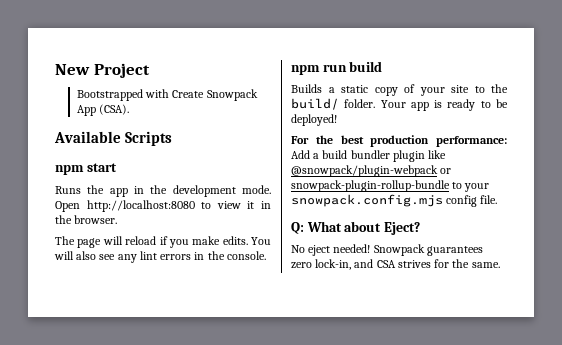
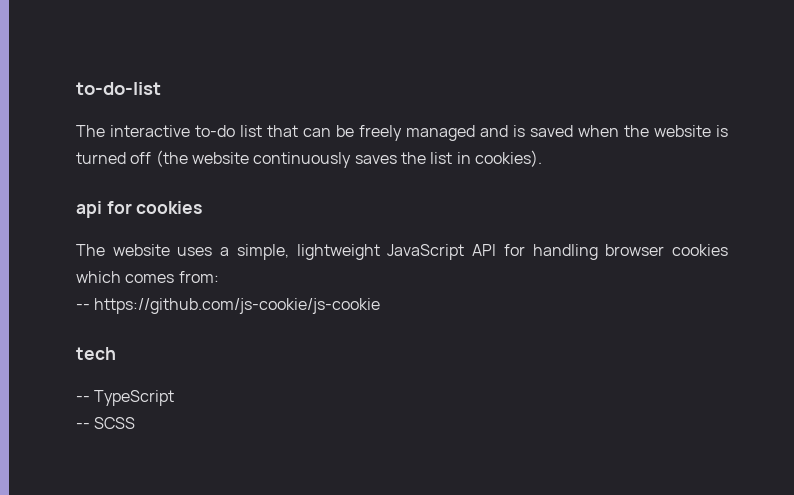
[55,63,150,78] [76,89,258,101] [76,104,130,116] [54,131,173,146] [55,163,117,175] [55,185,271,197] [55,200,271,212] [55,215,118,224] [55,236,271,248] [54,251,266,263] [291,61,383,75] [291,84,508,96] [291,98,508,111] [291,114,337,126] [291,135,507,147] [291,150,447,162] [291,165,452,177] [291,180,490,192] [291,194,498,207] [291,221,420,235] [291,244,483,256] [291,259,500,270] New Project // Bootstrapped with Create Snowpack App (CSA). // Available Scripts // npm start // Runs the app in the development mode. Open http://localhost:8080 to view it in the browser. // The page will reload if you make edits. You will also see any lint errors in the console. // npm run build // Builds a static copy of your site to the build/ folder. Your app is ready to be deployed! // For the best production performance: Add a build bundler plugin like @snowpack/plugin-webpack or snowpack-plugin-rollup-bundle to your snowpack.config.mjs config file. // Q: What about Eject? // No eject needed! Snowpack guarantees zero lock-in, and CSA strives for the same. -> [76,82,161,95] [76,125,728,141] [76,150,542,168] [76,201,203,218] [76,244,729,260] [76,271,219,283] [76,298,381,314] [76,347,116,360] [76,390,175,406] [76,417,136,429] to-do-list // The interactive to-do list that can be freely managed and is saved when the website is turned off (the website continuously saves the list in cookies). // api for cookies // The website uses a simple, lightweight JavaScript API for handling browser cookies which comes from: // -- https://github.com/js-cookie/js-cookie // tech // -- TypeScript // -- SCSS

